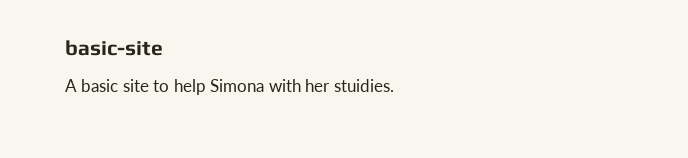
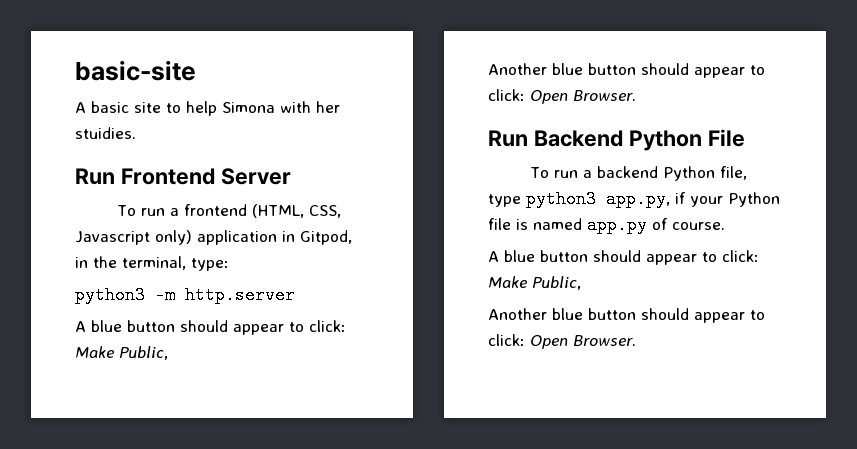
(394, 85) none -> [75,168,291,185] [116,204,341,218] [75,230,352,245] [75,256,229,271] [75,286,295,304] [75,320,346,335] [75,346,168,360] [488,63,765,78] [488,89,636,104] [488,129,745,151] [529,166,747,181] [488,190,780,208] [488,216,725,234] [488,250,759,265] [488,276,581,290] [488,308,765,323] [488,334,636,349] // Run Frontend Server // To run a frontend (HTML, CSS, Javascript only) application in Gitpod, in the terminal, type: // python3 -m http.server // A blue button should appear to click: Make Public, // Another blue button should appear to click: Open Browser. // Run Backend Python File // To run a backend Python file, type python3 app.py, if your Python file is named app.py of course. // A blue button should appear to click: Make Public, // Another blue button should appear to click: Open Browser.

